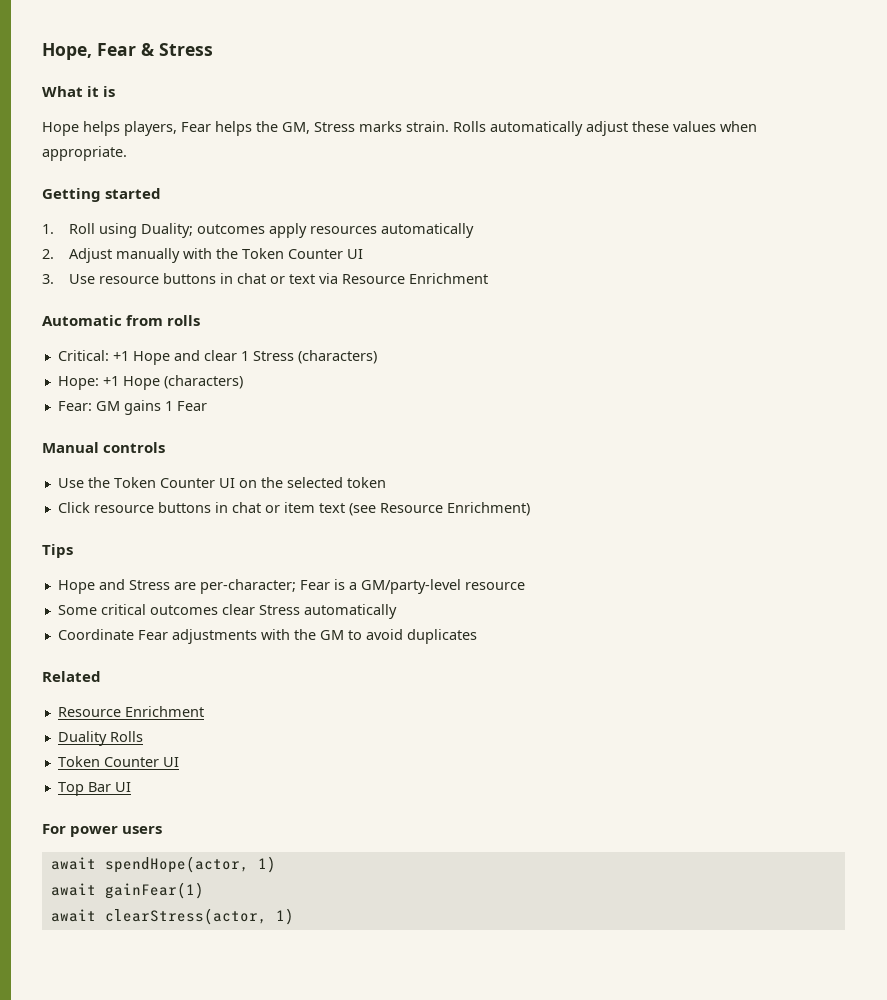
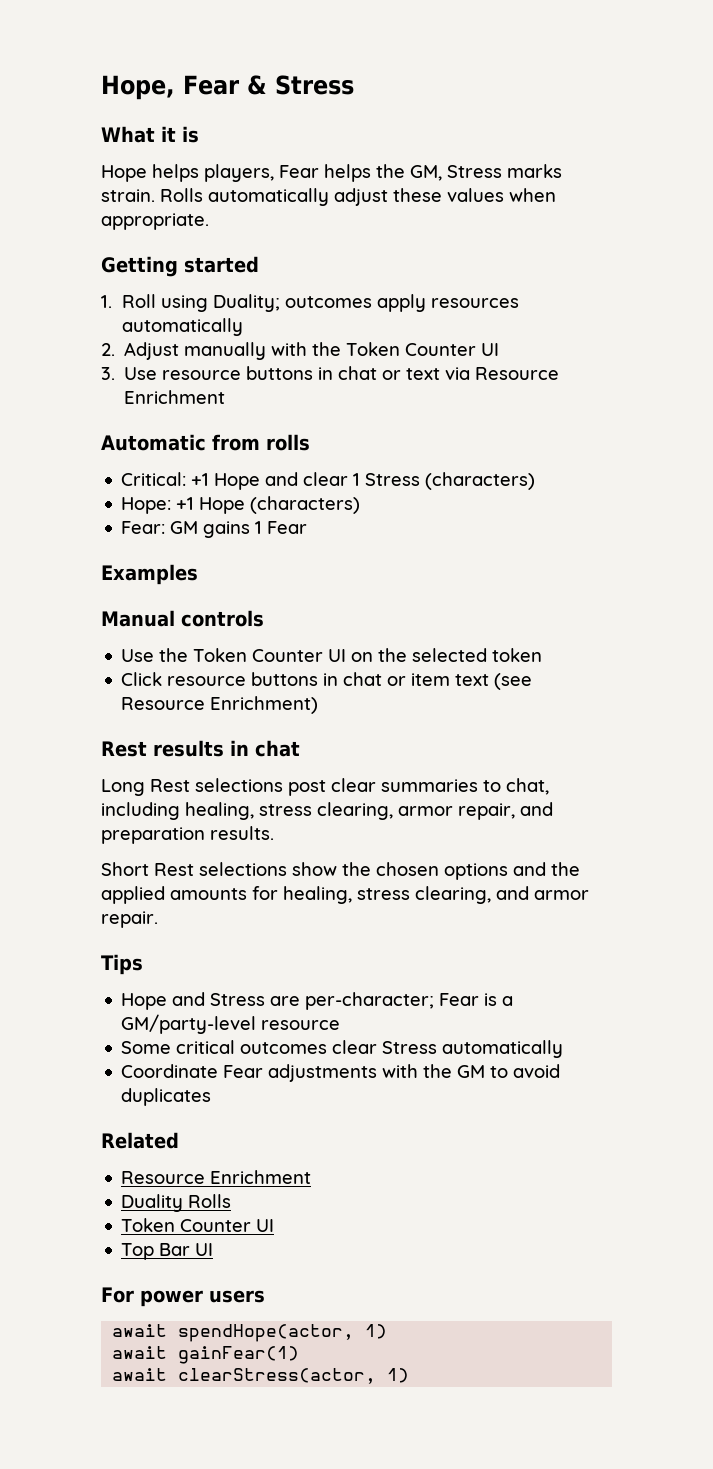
(207, 406) none -> [101,564,198,585] // Examples
(530, 509) none -> [101,740,300,757] [101,778,549,796] [101,802,553,820] [101,826,274,844] [101,862,580,880] [101,886,589,904] [101,911,158,928] // Rest results in chat // Long Rest selections post clear summaries to chat, including healing, stress clearing, armor repair, and preparation results. // Short Rest selections show the chosen options and the applied amounts for healing, stress clearing, and armor repair.

